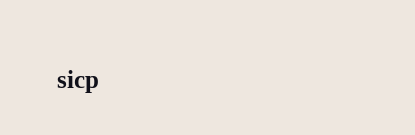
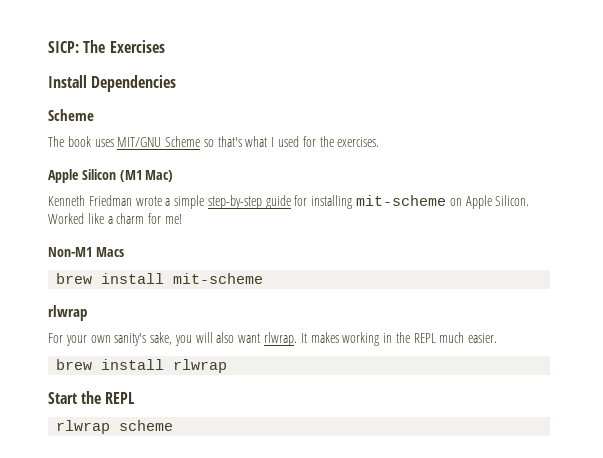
[57,70,99,93] sicp -> [48,40,165,53] [48,75,177,92] [48,109,94,121] [48,136,380,147] [48,169,174,183] [48,195,530,209] [48,213,182,224] [48,247,124,257] [56,273,264,284] [48,305,87,321] [48,332,498,346] [56,359,228,373] [48,391,136,404] [56,420,174,434] SICP: The Exercises // Install Dependencies // Scheme // The book uses MIT/GNU Scheme so that's what I used for the exercises. // Apple Silicon (M1 Mac) // Kenneth Friedman wrote a simple step-by-step guide for installing mit-scheme on Apple Silicon. Worked like a charm for me! // Non-M1 Macs // brew install mit-scheme // rlwrap // For your own sanity's sake, you will also want rlwrap. It makes working in the REPL much easier. // brew install rlwrap // Start the REPL // rlwrap scheme

